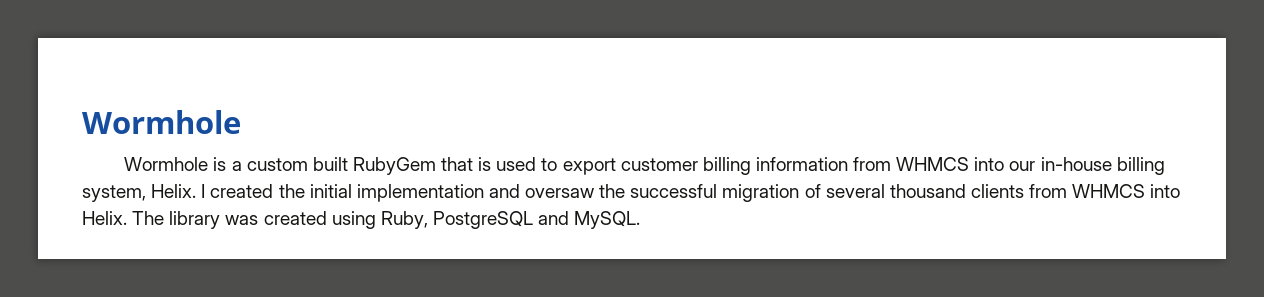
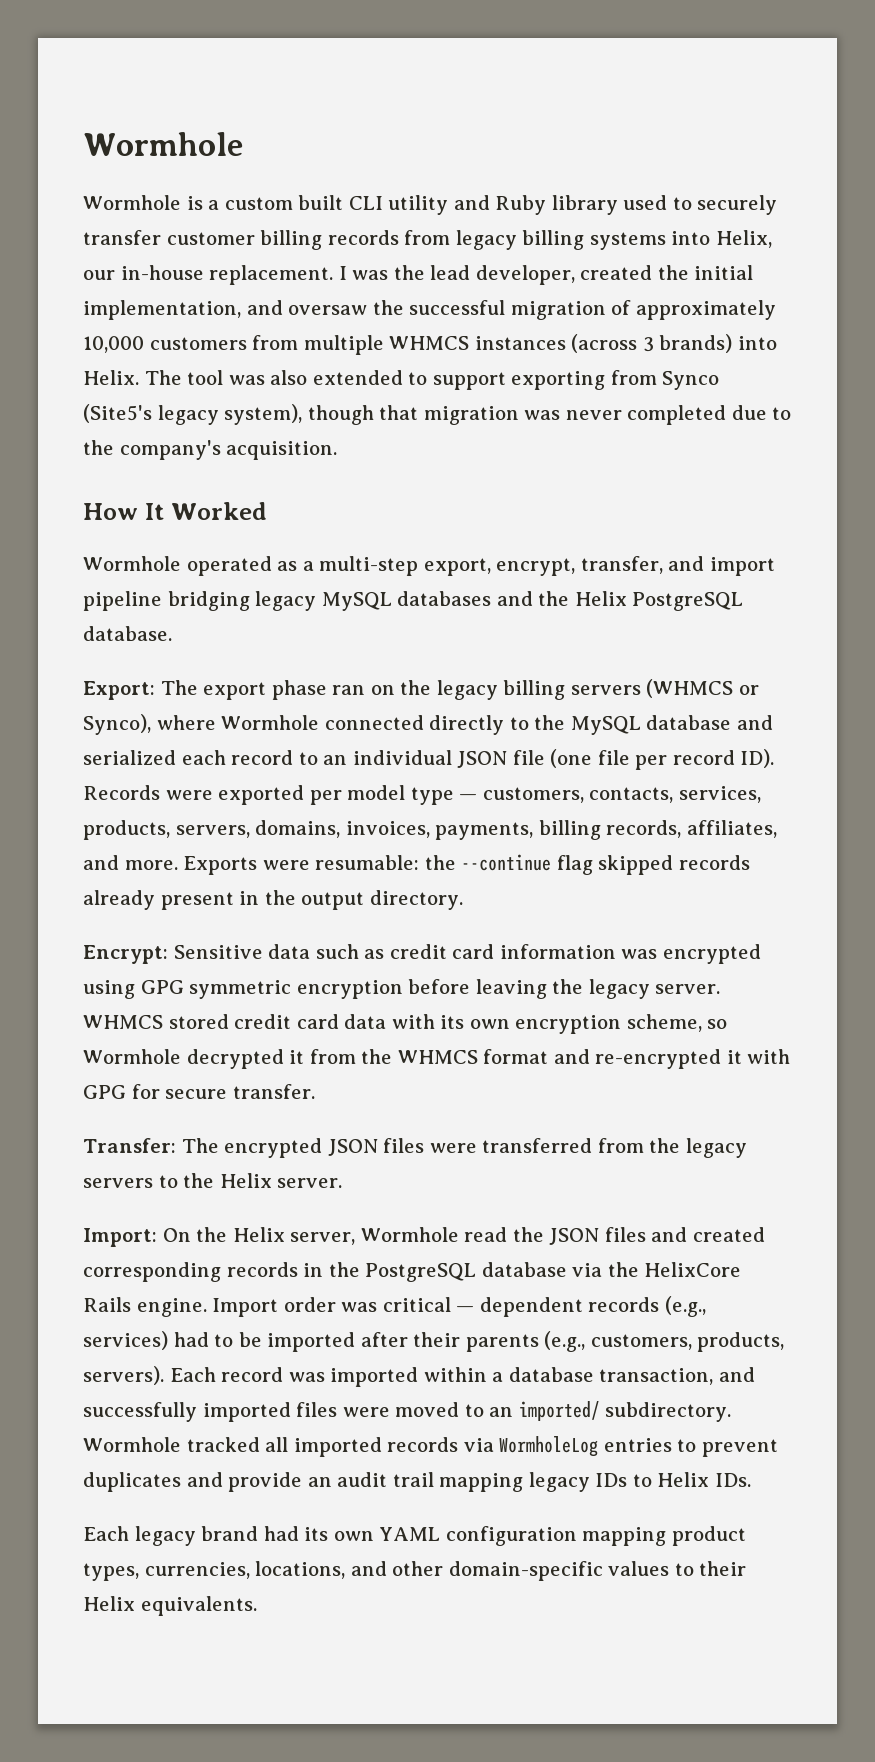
[352,157,1165,175] [82,184,206,202] RubyGem that is used to export customer billing information from WHMCS into our in-house billing system, Helix. I -> [348,195,778,215] [83,230,772,250] [83,265,575,285] CLI utility and Ruby library used to securely transfer customer billing records from legacy billing systems into Helix, our in-house replacement. I was the lead developer,
[356,184,484,202] implementation -> [83,300,241,320] implementation,
[825,184,1181,198] [82,211,641,229] several thousand clients from WHMCS into Helix. The library was created using Ruby, PostgreSQL and MySQL. -> [635,300,776,320] [83,334,777,355] [83,370,720,390] [83,404,792,425] [83,440,338,460] [83,502,267,520] [83,556,775,576] [83,591,744,611] [83,626,172,641] [83,679,759,700] [83,714,773,735] [83,749,775,770] [83,785,761,805] [83,820,777,840] [83,854,750,875] [83,890,463,910] [83,944,761,964] [83,979,721,999] [83,1014,728,1034] [83,1049,791,1069] [83,1084,315,1099] [83,1138,747,1158] [83,1173,343,1188] [83,1227,765,1247] [83,1262,742,1282] [83,1296,706,1317] [83,1331,785,1352] [83,1366,755,1387] [83,1401,732,1422] [83,1436,778,1457] [83,1472,751,1492] [83,1526,746,1546] [83,1561,747,1581] [83,1596,257,1616] approximately 10,000 customers from multiple WHMCS instances (across 3 brands) into Helix. The tool was also extended to support exporting from Synco (Site5's legacy system), though that migration was never completed due to the company's acquisition. // How It Worked // Wormhole operated as a multi-step export, encrypt, transfer, and import pipeline bridging legacy MySQL databases and the Helix PostgreSQL database. // Export: The export phase ran on the legacy billing servers (WHMCS or Synco), where Wormhole connected directly to the MySQL database and serialized each record to an individual JSON file (one file per record ID). Records were exported per model type — customers, contacts, services, products, servers, domains, invoices, payments, billing records, affiliates, and more. Exports were resumable: the --continue flag skipped records already present in the output directory. // Encrypt: Sensitive data such as credit card information was encrypted using GPG symmetric encryption before leaving the legacy server. WHMCS stored credit card data with its own encryption scheme, so Wormhole decrypted it from the WHMCS format and re-encrypted it with GPG for secure transfer. // Transfer: The encrypted JSON files were transferred from the legacy servers to the Helix server. // Import: On the Helix server, Wormhole read the JSON files and created corresponding records in the PostgreSQL database via the HelixCore Rails engine. Import order was critical — dependent records (e.g., services) had to be imported after their parents (e.g., customers, products, servers). Each record was imported within a database transaction, and successfully imported files were moved to an imported/ subdirectory. Wormhole tracked all imported records via WormholeLog entries to prevent duplicates and provide an audit trail mapping legacy IDs to Helix IDs. // Each legacy brand had its own YAML configuration mapping product types, currencies, locations, and other domain-specific values to their Helix equivalents.

